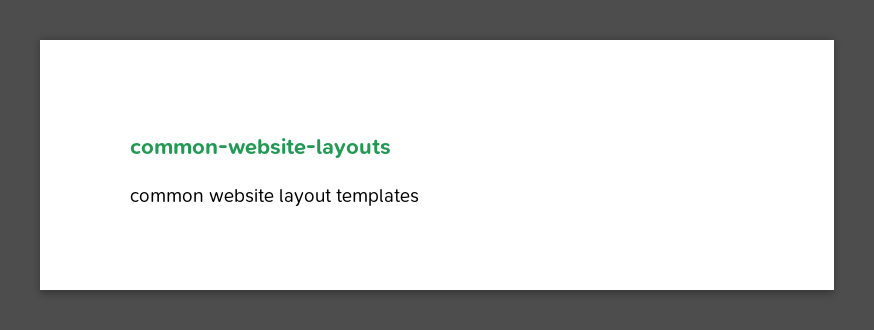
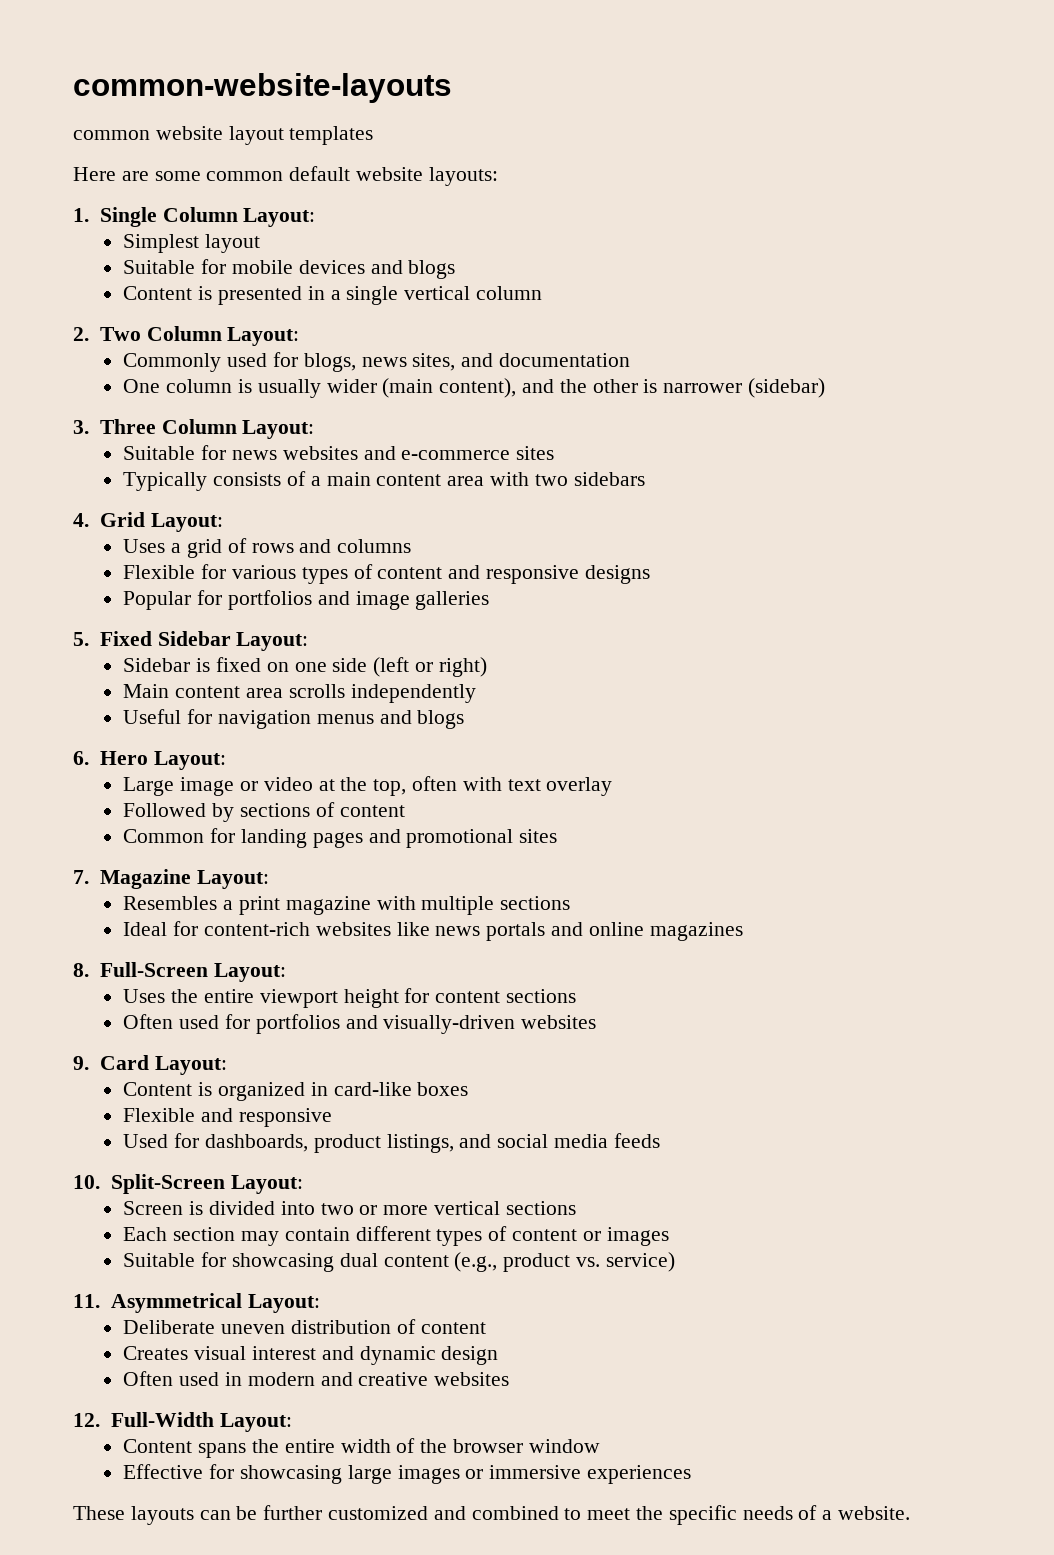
(420, 197) none -> [73,166,498,186] [73,207,316,227] [123,234,261,253] [123,259,456,279] [123,286,543,305] [73,326,300,346] [123,352,631,372] [123,378,826,398] [73,419,315,439] [123,445,555,460] [123,471,645,491] [73,512,223,532] [123,538,412,558] [123,564,650,584] [123,590,490,610] [73,631,309,651] [123,657,487,677] [123,684,476,703] [123,709,465,729] [73,751,226,770] [123,776,613,796] [123,802,405,822] [123,828,558,848] [73,869,269,889] [123,896,571,915] [123,921,743,941] [73,962,286,982] [123,988,577,1008] [123,1014,597,1034] [73,1055,227,1075] [123,1082,469,1101] [123,1108,332,1127] [123,1133,660,1153] [73,1174,303,1194] [123,1201,576,1215] [123,1226,669,1246] [123,1252,675,1272] [73,1293,320,1313] [123,1319,486,1334] [123,1346,499,1365] [123,1371,510,1386] [73,1412,292,1432] [123,1438,600,1458] [123,1464,692,1484] [73,1505,911,1525] // Here are some common default website layouts: // 1. Single Column Layout: // Simplest layout // Suitable for mobile devices and blogs // Content is presented in a single vertical column // 2. Two Column Layout: // Commonly used for blogs, news sites, and documentation // One column is usually wider (main content), and the other is narrower (sidebar) // 3. Three Column Layout: // Suitable for news websites and e-commerce sites // Typically consists of a main content area with two sidebars // 4. Grid Layout: // Uses a grid of rows and columns // Flexible for various types of content and responsive designs // Popular for portfolios and image galleries // 5. Fixed Sidebar Layout: // Sidebar is fixed on one side (left or right) // Main content area scrolls independently // Useful for navigation menus and blogs // 6. Hero Layout: // Large image or video at the top, often with text overlay // Followed by sections of content // Common for landing pages and promotional sites // 7. Magazine Layout: // Resembles a print magazine with multiple sections // Ideal for content-rich websites like news portals and online magazines // 8. Full-Screen Layout: // Uses the entire viewport height for content sections // Often used for portfolios and visually-driven websites // 9. Card Layout: // Content is organized in card-like boxes // Flexible and responsive // Used for dashboards, product listings, and social media feeds // 10. Split-Screen Layout: // Screen is divided into two or more vertical sections // Each section may contain different types of content or images // Suitable for showcasing dual content (e.g., product vs. service) // 11. Asymmetrical Layout: // Deliberate uneven distribution of content // Creates visual interest and dynamic design // Often used in modern and creative websites // 12. Full-Width Layout: // Content spans the entire width of the browser window // Effective for showcasing large images or immersive experiences // These layouts can be further customized and combined to meet the specific needs of a website.

